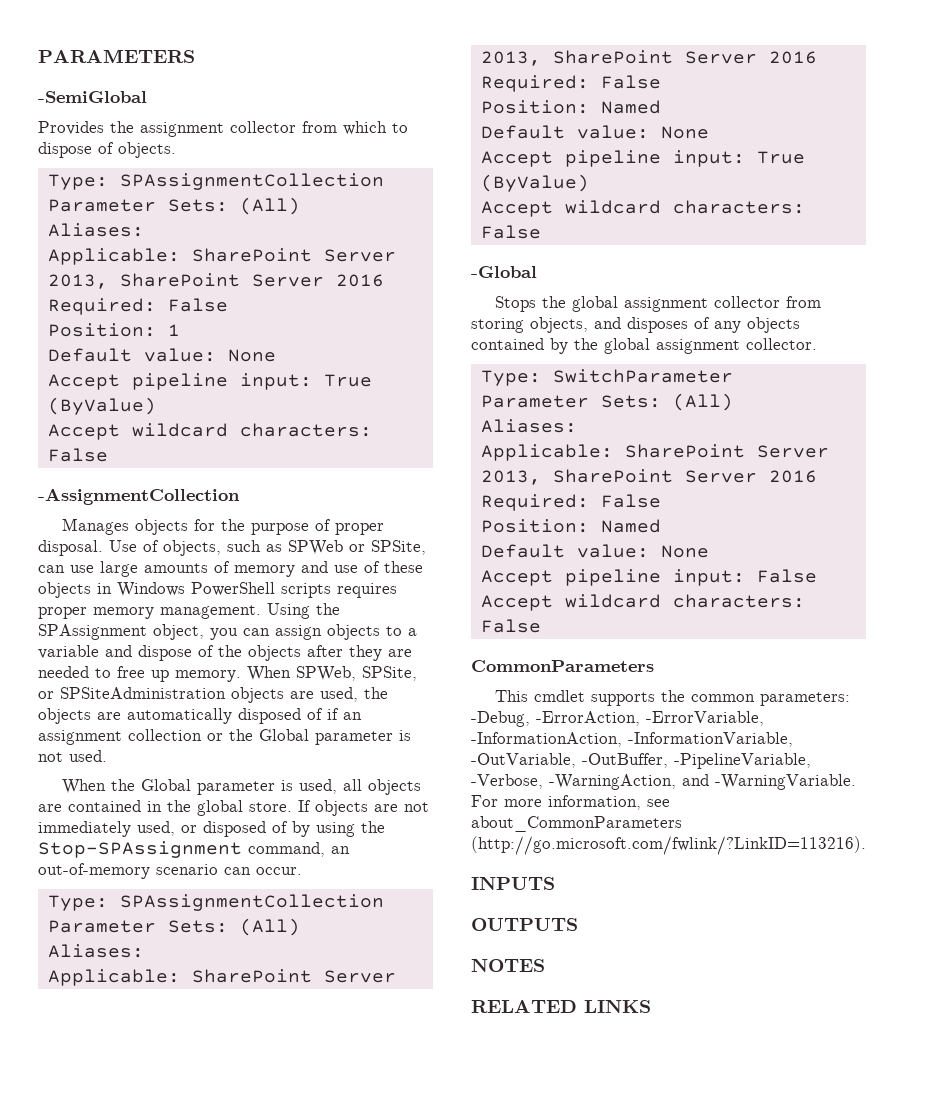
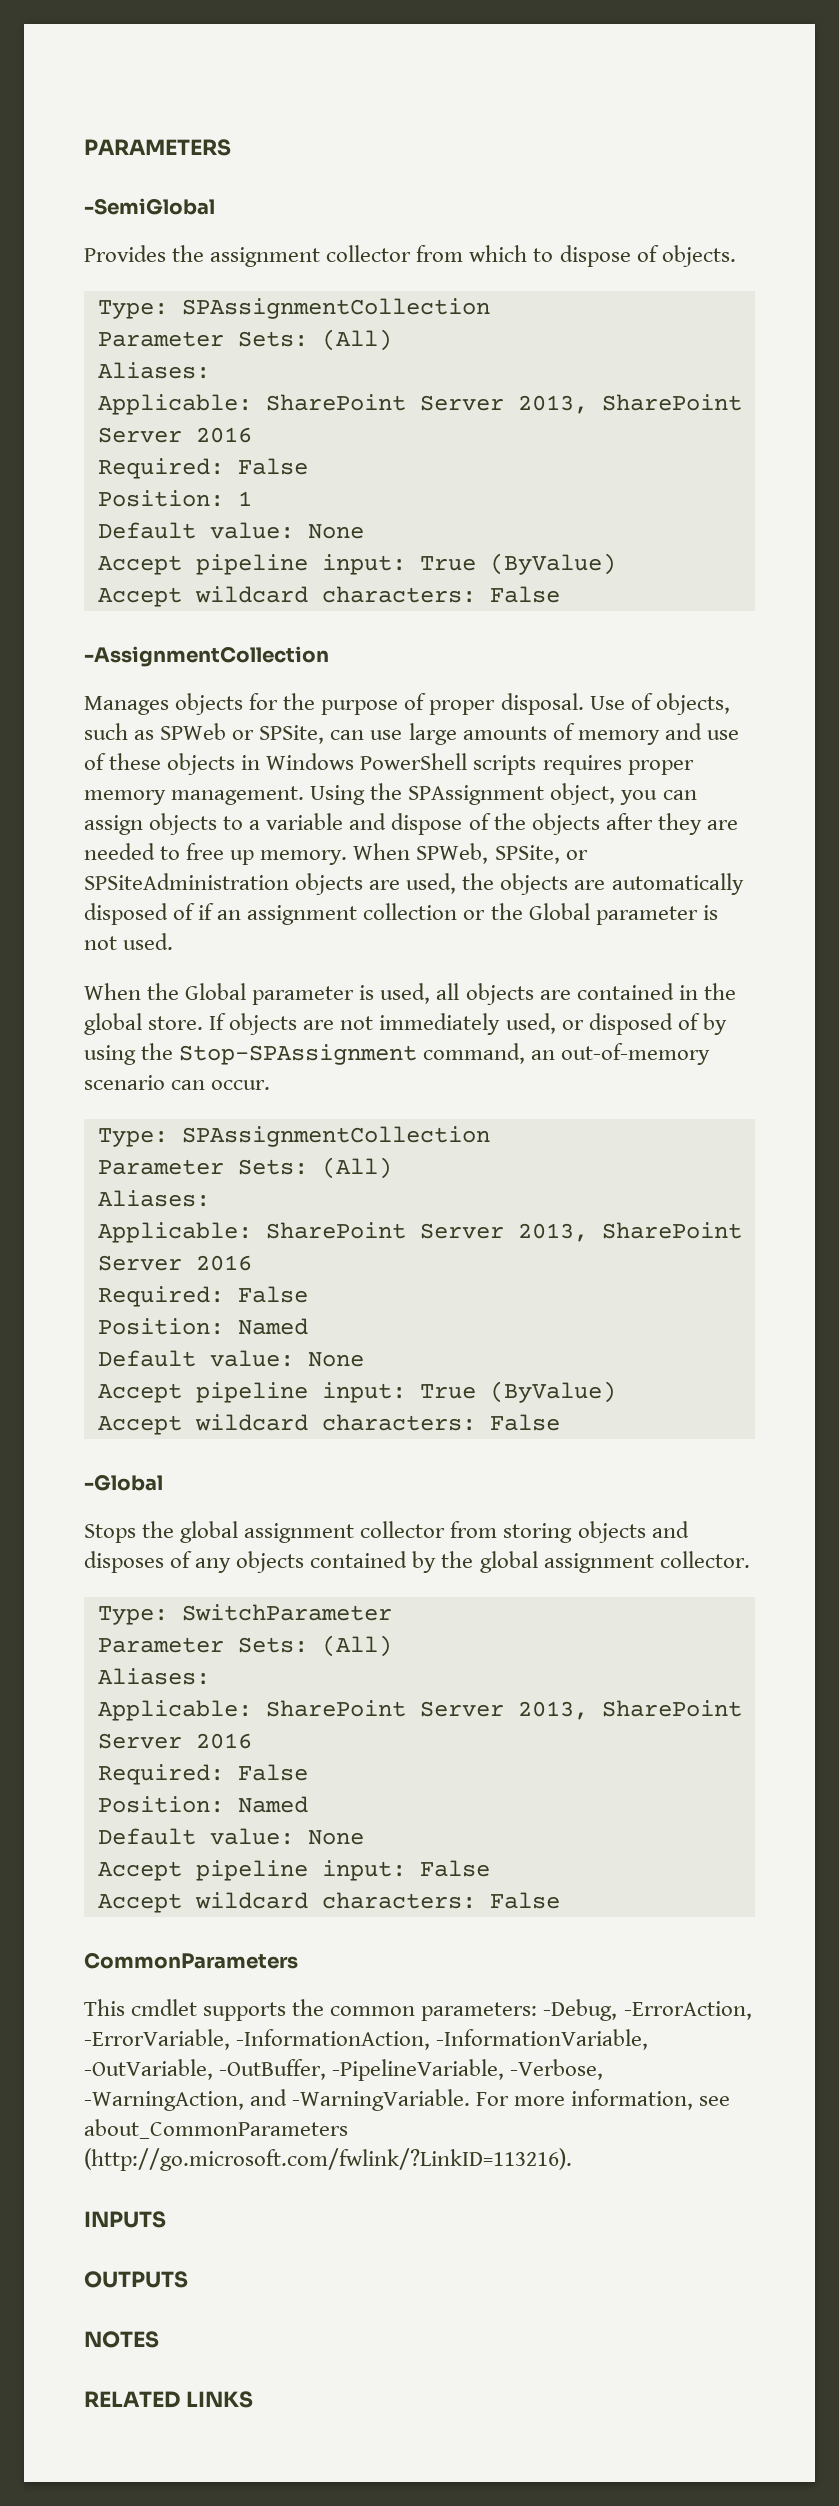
[530,317,588,333] objects, -> [577,1521,646,1543] objects

